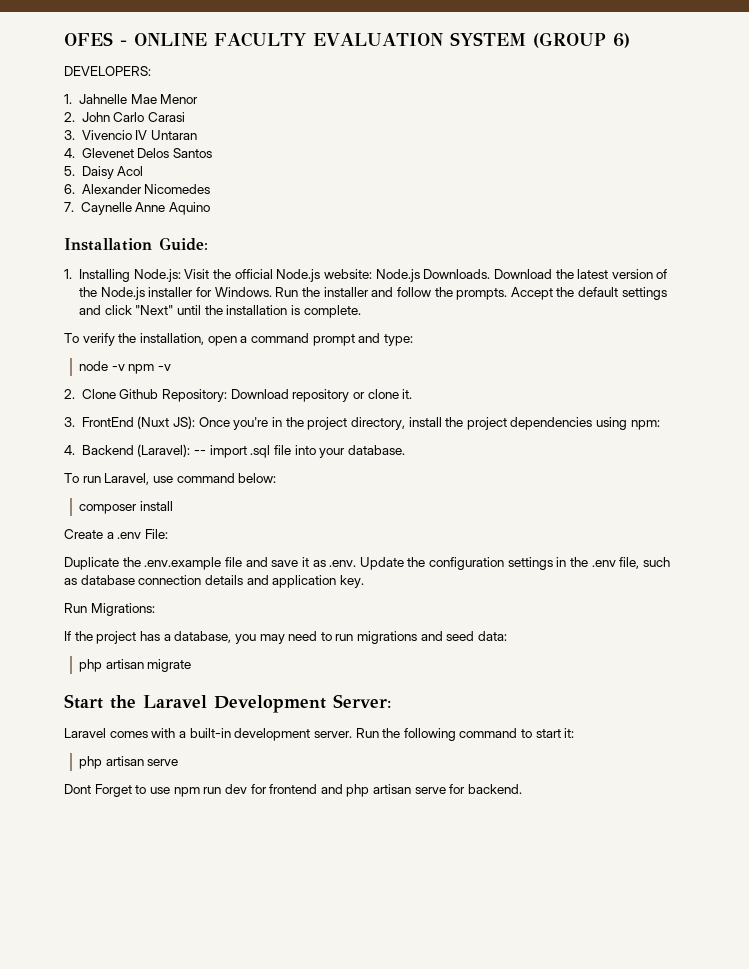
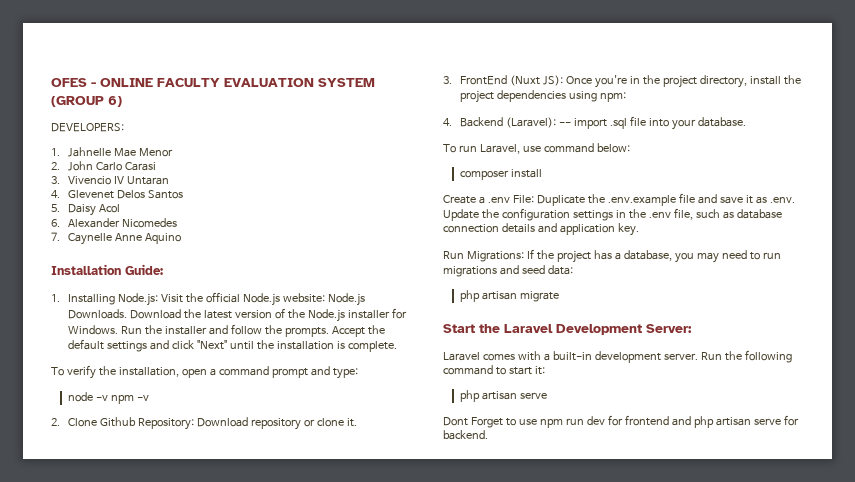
(168, 534) // -> (534, 199) none
(155, 609) // -> (524, 256) none

